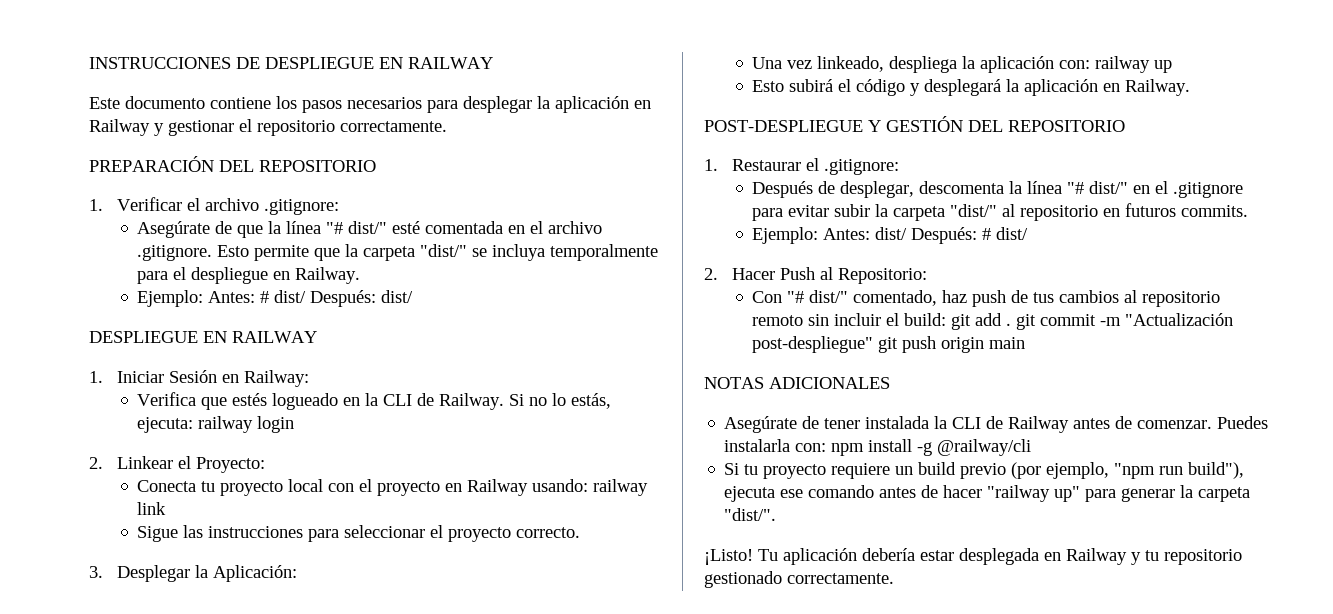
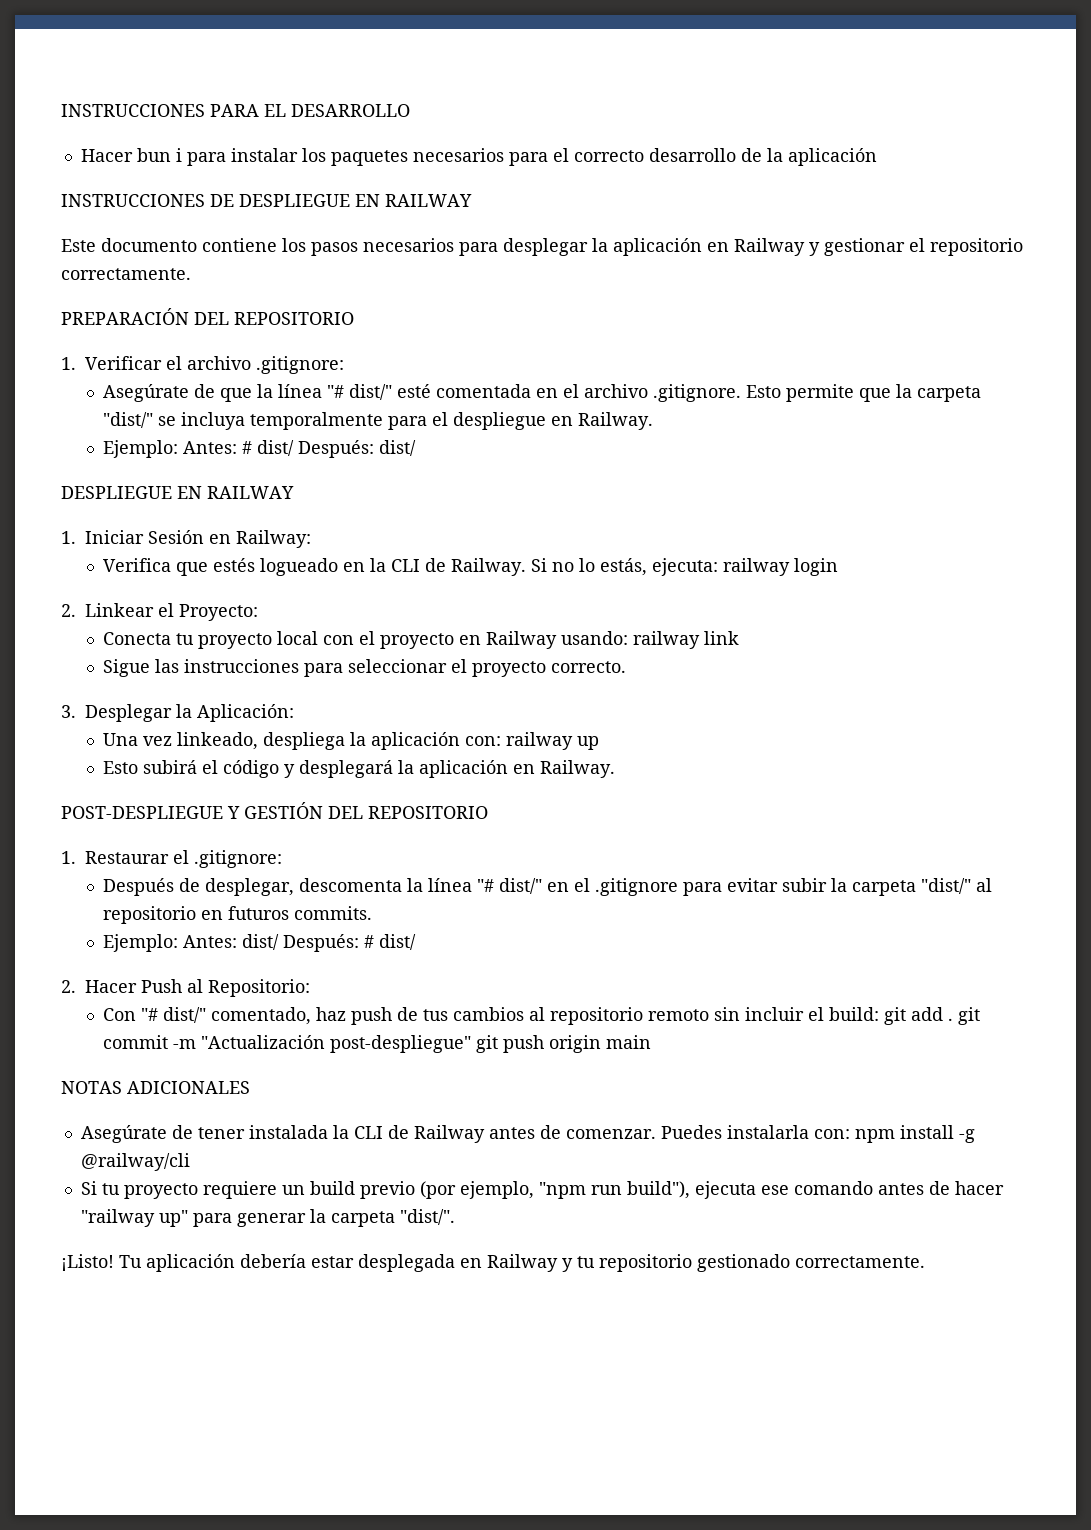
[89,57,231,69] INSTRUCCIONES -> [61,104,410,117] [80,148,877,166] [61,194,205,207] INSTRUCCIONES PARA EL DESARROLLO // Hacer bun i para instalar los paquetes necesarios para el correcto desarrollo de la aplicación // INSTRUCCIONES

